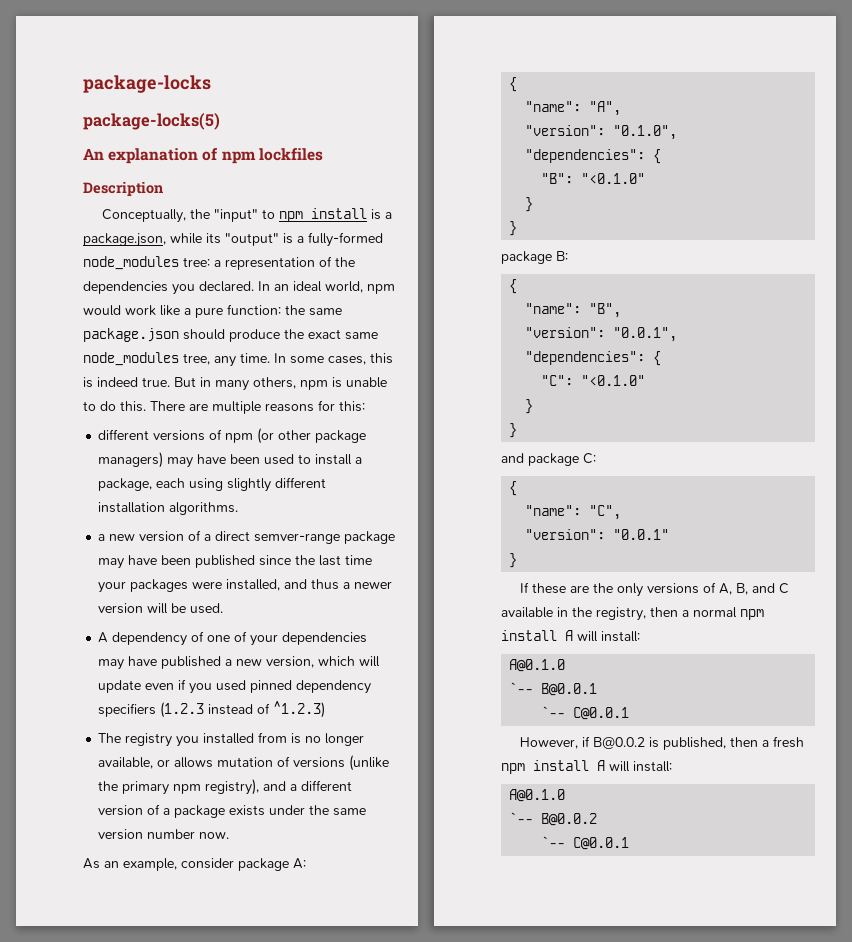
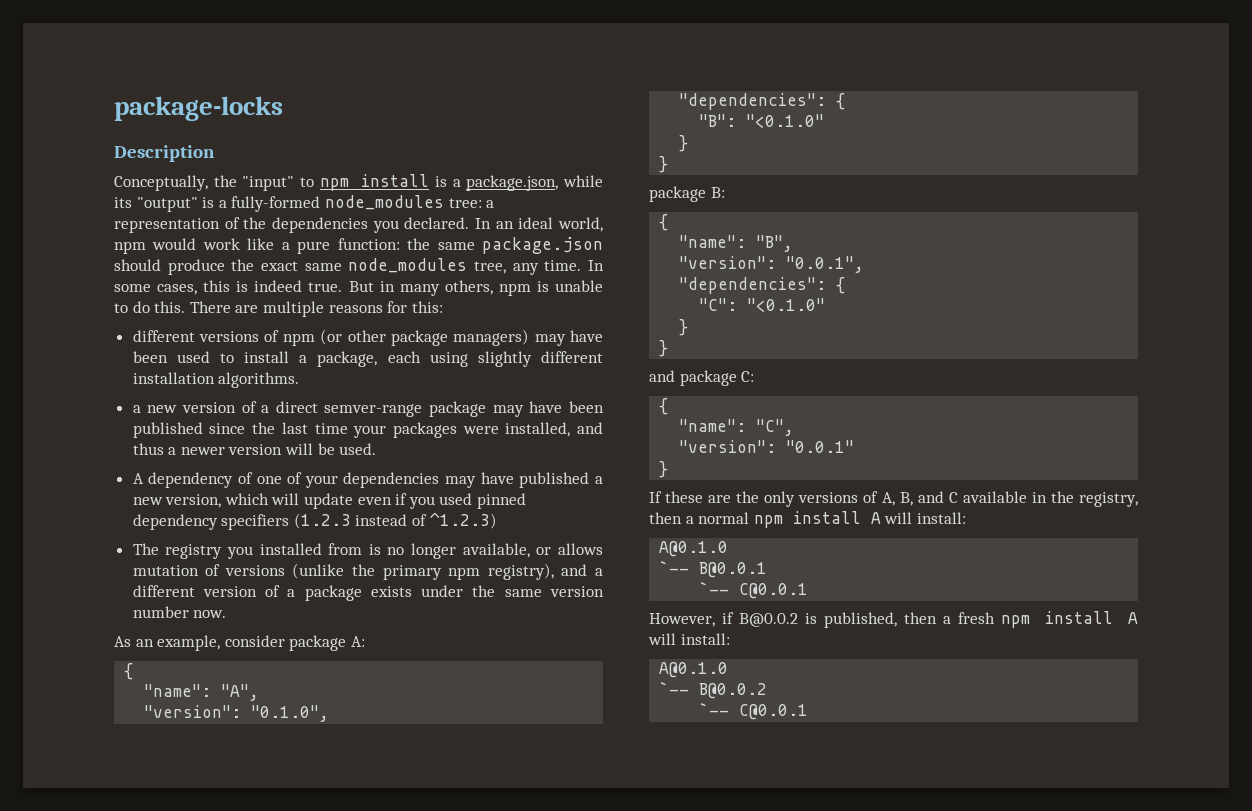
[83,113,220,130] [83,148,323,164] // package-locks(5) // An explanation of npm lockfiles -> (283, 108) none

